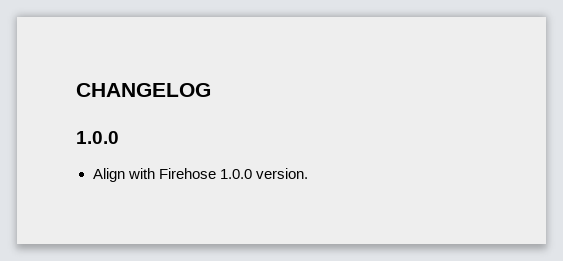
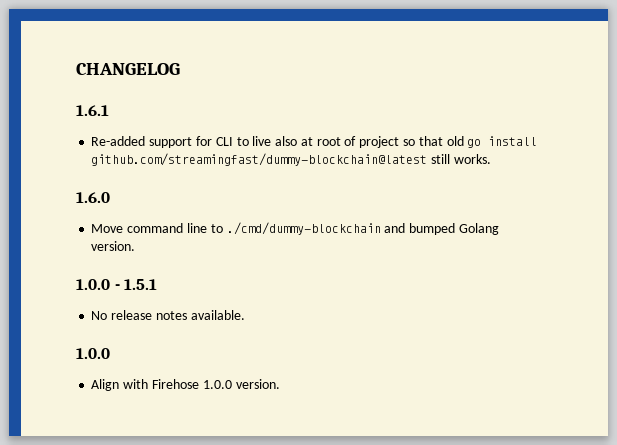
(211, 90) none -> [76,105,109,116] [91,136,538,148] [91,153,491,166] [76,192,110,203] [91,222,499,235] [91,241,136,251] [76,279,158,290] [91,310,245,320] // 1.6.1 // Re-added support for CLI to live also at root of project so that old go install github.com/streamingfast/dummy-blockchain@latest still works. // 1.6.0 // Move command line to ./cmd/dummy-blockchain and bumped Golang version. // 1.0.0 - 1.5.1 // No release notes available.

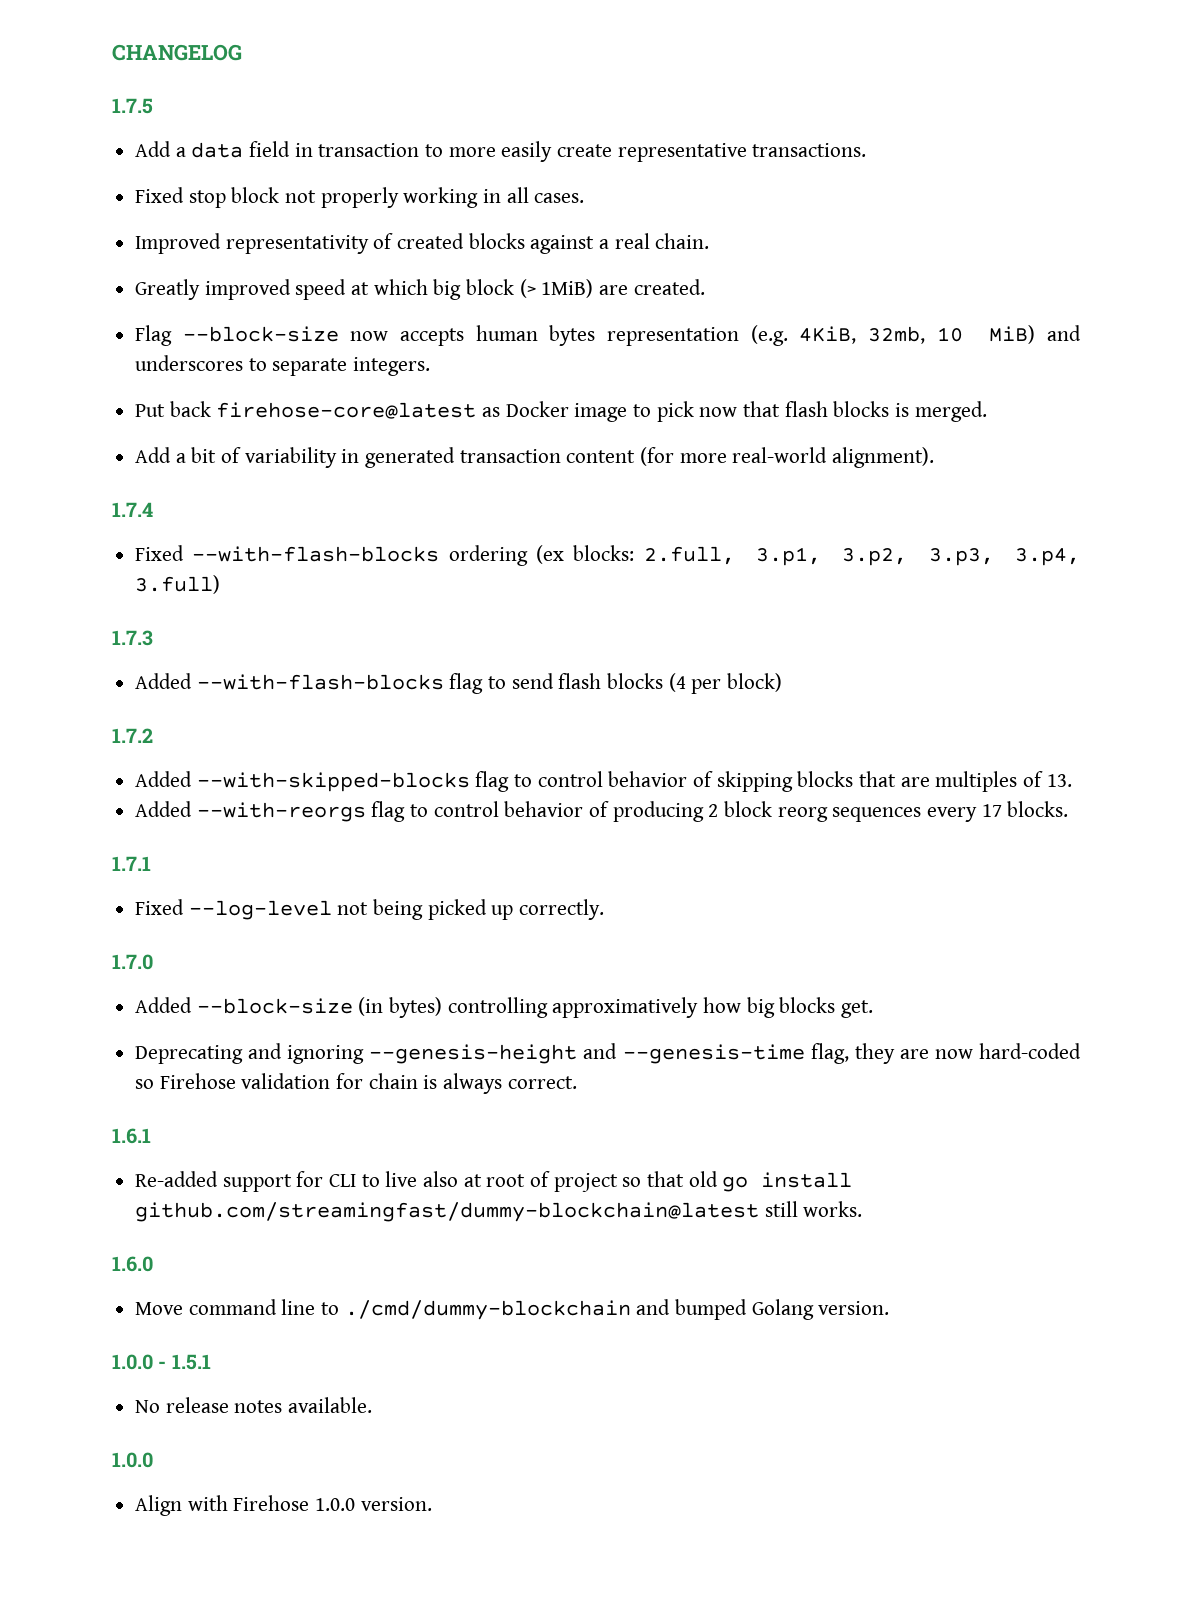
(180, 69) none -> [112,98,153,114] [135,141,867,162] [135,187,585,208] [135,233,710,254] [135,279,705,300] [135,325,1081,346] [135,355,431,376] [135,401,987,422] [135,447,935,468] [112,502,153,517] [135,545,1080,566] [135,575,221,594] [112,630,153,646] [135,673,783,694] [112,728,153,743] [135,771,1072,792] [135,801,1069,822] [112,856,151,871] [135,899,605,920] [112,954,153,970] [135,997,874,1018] [135,1043,1081,1064] [135,1073,577,1094] // 1.7.5 // Add a data field in transaction to more easily create representative transactions. // Fixed stop block not properly working in all cases. // Improved representativity of created blocks against a real chain. // Greatly improved speed at which big block (> 1MiB) are created. // Flag --block-size now accepts human bytes representation (e.g. 4KiB, 32mb, 10 MiB) and underscores to separate integers. // Put back firehose-core@latest as Docker image to pick now that flash blocks is merged. // Add a bit of variability in generated transaction content (for more real-world alignment). // 1.7.4 // Fixed --with-flash-blocks ordering (ex blocks: 2.full, 3.p1, 3.p2, 3.p3, 3.p4, 3.full) // 1.7.3 // Added --with-flash-blocks flag to send flash blocks (4 per block) // 1.7.2 // Added --with-skipped-blocks flag to control behavior of skipping blocks that are multiples of 13. // Added --with-reorgs flag to control behavior of producing 2 block reorg sequences every 17 blocks. // 1.7.1 // Fixed --log-level not being picked up correctly. // 1.7.0 // Added --block-size (in bytes) controlling approximatively how big blocks get. // Deprecating and ignoring --genesis-height and --genesis-time flag, they are now hard-coded so Firehose validation for chain is always correct.

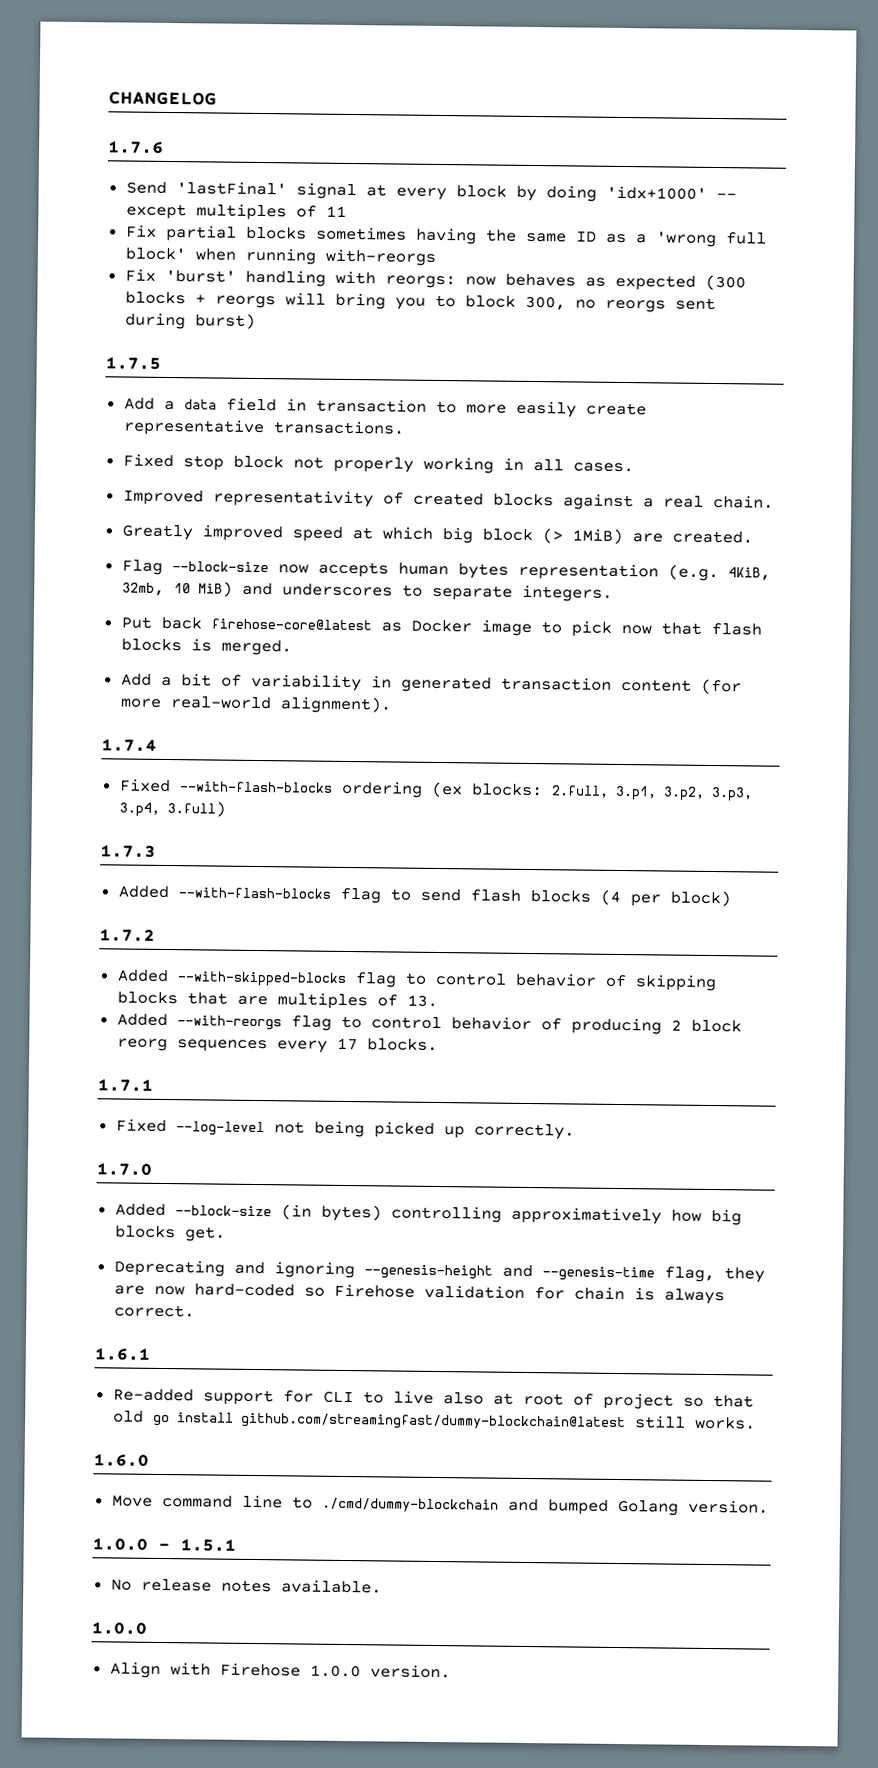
(242, 52) none -> [108,140,164,154] [125,181,737,202] [125,203,347,221] [125,224,767,248] [124,247,436,266] [124,268,746,291] [124,291,716,313] [124,312,256,330] // 1.7.6 // Send 'lastFinal' signal at every block by doing 'idx+1000' -- except multiples of 11 // Fix partial blocks sometimes having the same ID as a 'wrong full block' when running with-reorgs // Fix 'burst' handling with reorgs: now behaves as expected (300 blocks + reorgs will bring you to block 300, no reorgs sent during burst)

